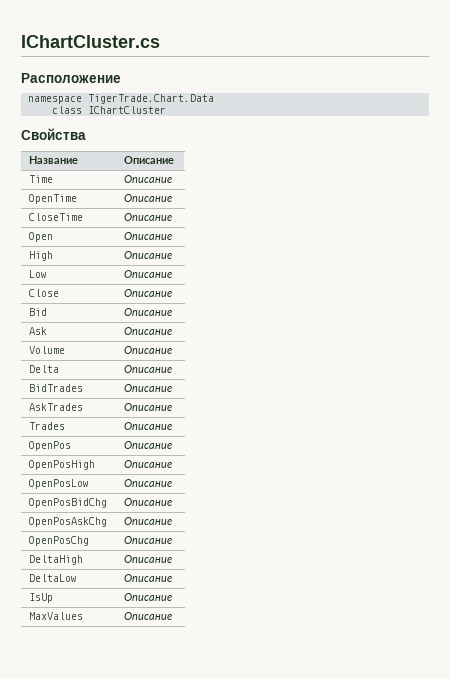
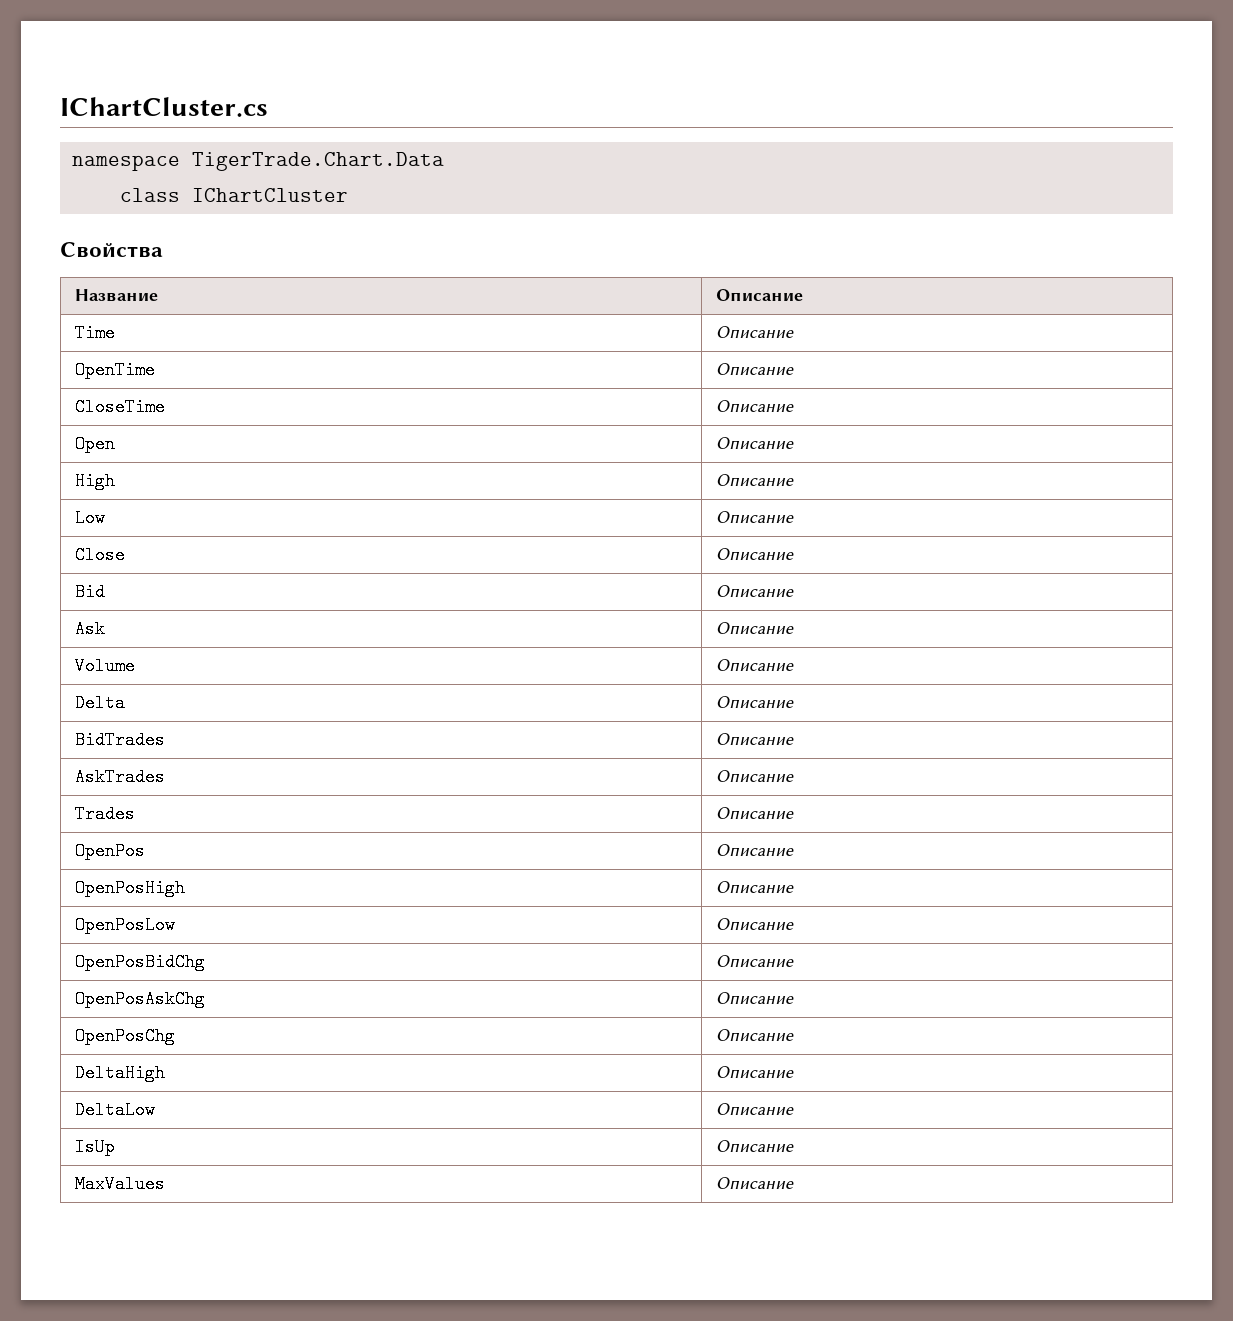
[21,73,121,83] // Расположение -> (268, 107) none

